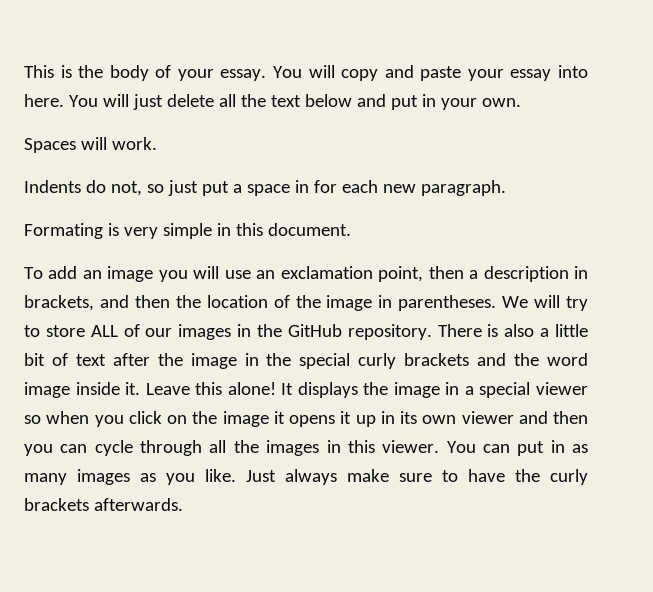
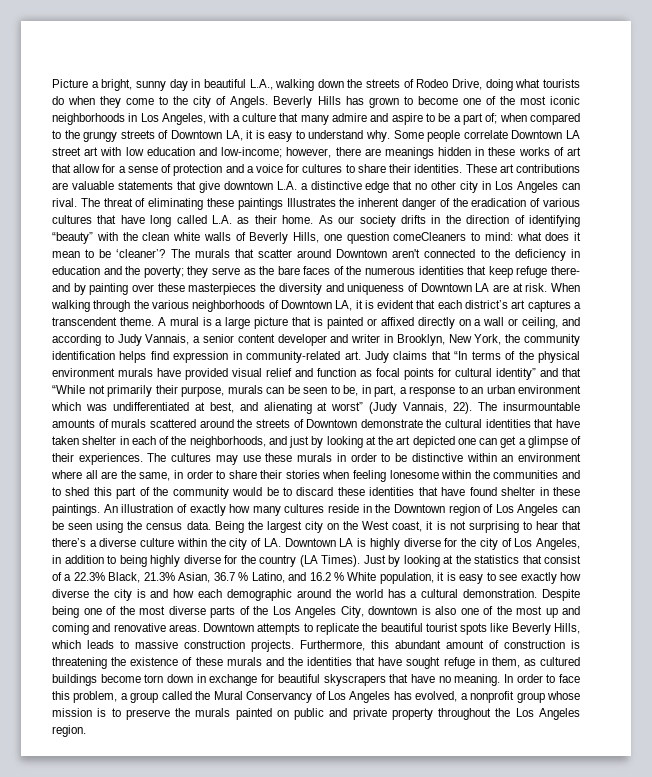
[24,65,588,81] [24,94,521,110] [24,137,157,153] [24,180,506,196] [24,223,351,239] [24,266,588,282] [24,295,588,311] [24,324,589,340] [24,353,588,369] [24,382,589,398] [24,411,588,427] [24,440,589,456] [24,469,588,485] [24,498,183,511] This is the body of your essay. You will copy and paste your essay into here. You will just delete all the text below and put in your own. // Spaces will work. // Indents do not, so just put a space in for each new paragraph. // Formating is very simple in this document. // To add an image you will use an exclamation point, then a description in brackets, and then the location of the image in parentheses. We will try to store ALL of our images in the GitHub repository. There is also a little bit of text after the image in the special curly brackets and the word image inside it. Leave this alone! It displays the image in a special viewer so when you click on the image it opens it up in its own viewer and then you can cycle through all the images in this viewer. You can put in as many images as you like. Just always make sure to have the curly brackets afterwards. -> [52,79,580,91] [52,96,580,108] [52,113,580,125] [52,130,580,142] [52,147,581,159] [52,164,581,176] [52,181,580,193] [52,198,581,210] [52,215,581,227] [52,232,581,244] [52,249,580,261] [52,266,580,278] [52,283,580,295] [51,300,581,312] [52,317,580,329] [52,334,581,346] [52,351,581,363] [52,368,581,380] [52,385,581,397] [51,402,580,414] [52,419,581,428] [52,436,581,448] [52,453,581,465] [51,470,580,482] [52,487,581,499] [52,504,580,516] [52,521,582,533] [52,538,581,550] [52,555,581,567] [52,572,581,584] [52,589,580,601] [52,606,580,618] [52,623,580,635] [51,640,580,652] [52,657,580,669] [52,674,580,686] [52,691,580,703] [52,708,580,720] [52,725,86,737] Picture a bright, sunny day in beautiful L.A., walking down the streets of Rodeo Drive, doing what tourists do when they come to the city of Angels. Beverly Hills has grown to become one of the most iconic neighborhoods in Los Angeles, with a culture that many admire and aspire to be a part of; when compared to the grungy streets of Downtown LA, it is easy to understand why. Some people correlate Downtown LA street art with low education and low-income; however, there are meanings hidden in these works of art that allow for a sense of protection and a voice for cultures to share their identities. These art contributions are valuable statements that give downtown L.A. a distinctive edge that no other city in Los Angeles can rival. The threat of eliminating these paintings Illustrates the inherent danger of the eradication of various cultures that have long called L.A. as their home. As our society drifts in the direction of identifying “beauty” with the clean white walls of Beverly Hills, one question comeCleaners to mind: what does it mean to be ‘cleaner’? The murals that scatter around Downtown aren't connected to the deficiency in education and the poverty; they serve as the bare faces of the numerous identities that keep refuge there- and by painting over these masterpieces the diversity and uniqueness of Downtown LA are at risk. When walking through the various neighborhoods of Downtown LA, it is evident that each district’s art captures a transcendent theme. A mural is a large picture that is painted or affixed directly on a wall or ceiling, and according to Judy Vannais, a senior content developer and writer in Brooklyn, New York, the community identification helps find expression in community-related art. Judy claims that “In terms of the physical environment murals have provided visual relief and function as focal points for cultural identity” and that “While not primarily their purpose, murals can be seen to be, in part, a response to an urban environment which was undifferentiated at best, and alienating at worst” (Judy Vannais, 22). The insurmountable amounts of murals scattered around the streets of Downtown demonstrate the cultural identities that have taken shelter in each of the neighborhoods, and just by looking at the art depicted one can get a glimpse of their experiences. The cultures may use these murals in order to be distinctive within an environment where all are the same, in order to share their stories when feeling lonesome within the communities and to shed this part of the community would be to discard these identities that have found shelter in these paintings. An illustration of exactly how many cultures reside in the Downtown region of Los Angeles can be seen using the census data. Being the largest city on the West coast, it is not surprising to hear that there’s a diverse culture within the city of LA. Downtown LA is highly diverse for the city of Los Angeles, in addition to being highly diverse for the country (LA Times). Just by looking at the statistics that consist of a 22.3% Black, 21.3% Asian, 36.7 % Latino, and 16.2 % White population, it is easy to see exactly how diverse the city is and how each demographic around the world has a cultural demonstration. Despite being one of the most diverse parts of the Los Angeles City, downtown is also one of the most up and coming and renovative areas. Downtown attempts to replicate the beautiful tourist spots like Beverly Hills, which leads to massive construction projects. Furthermore, this abundant amount of construction is threatening the existence of these murals and the identities that have sought refuge in them, as cultured buildings become torn down in exchange for beautiful skyscrapers that have no meaning. In order to face this problem, a group called the Mural Conservancy of Los Angeles has evolved, a nonprofit group whose mission is to preserve the murals painted on public and private property throughout the Los Angeles region.

